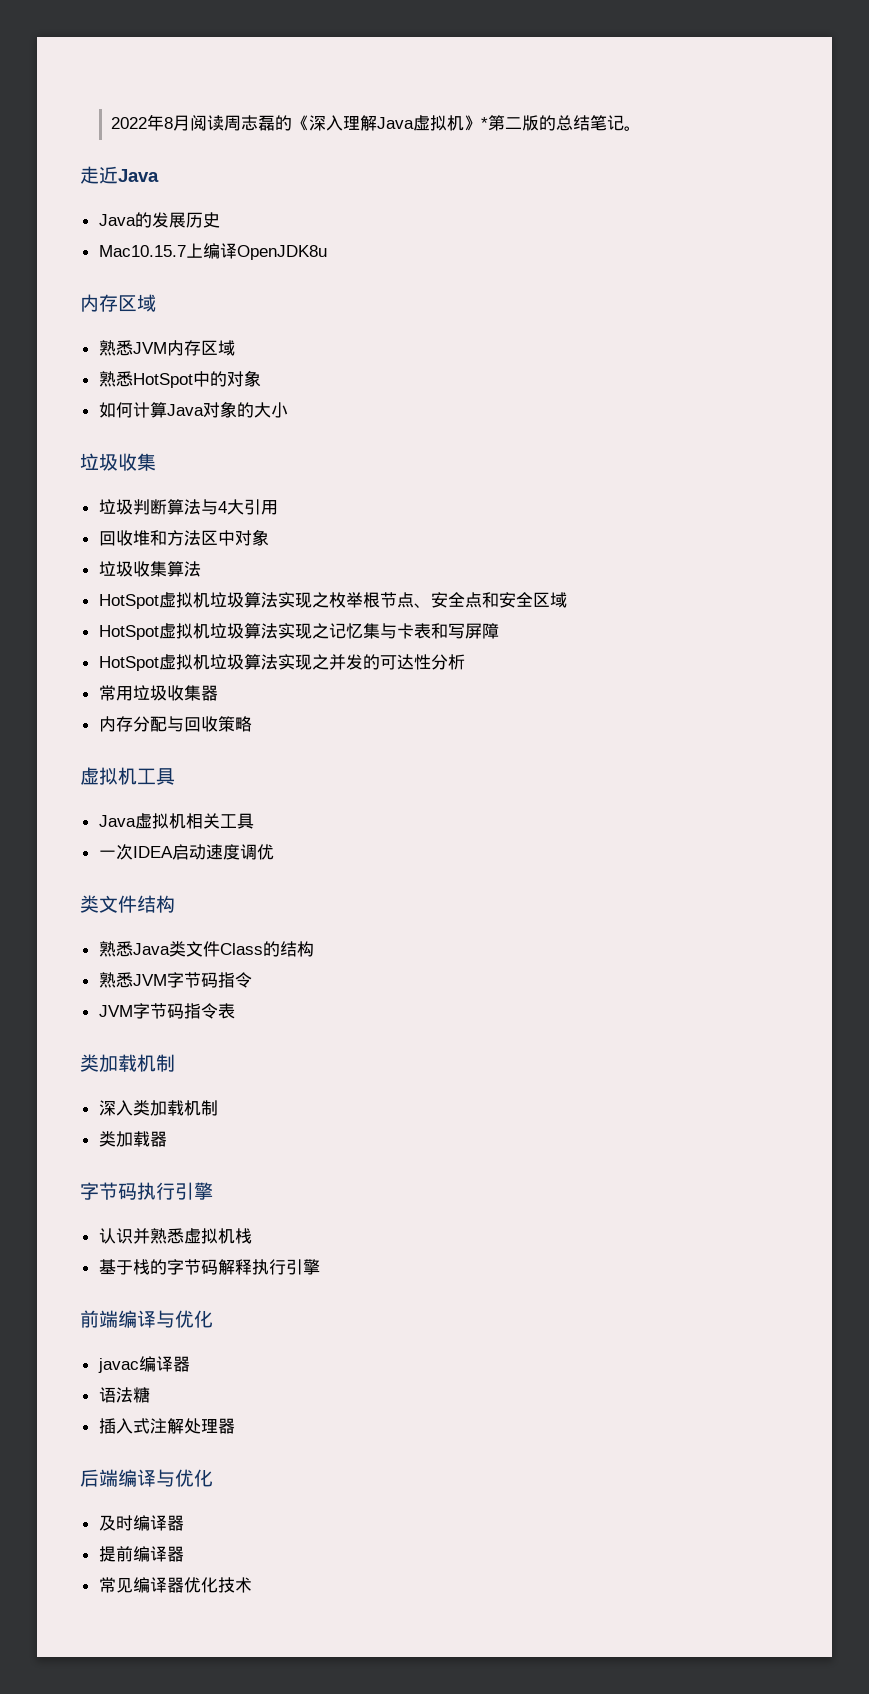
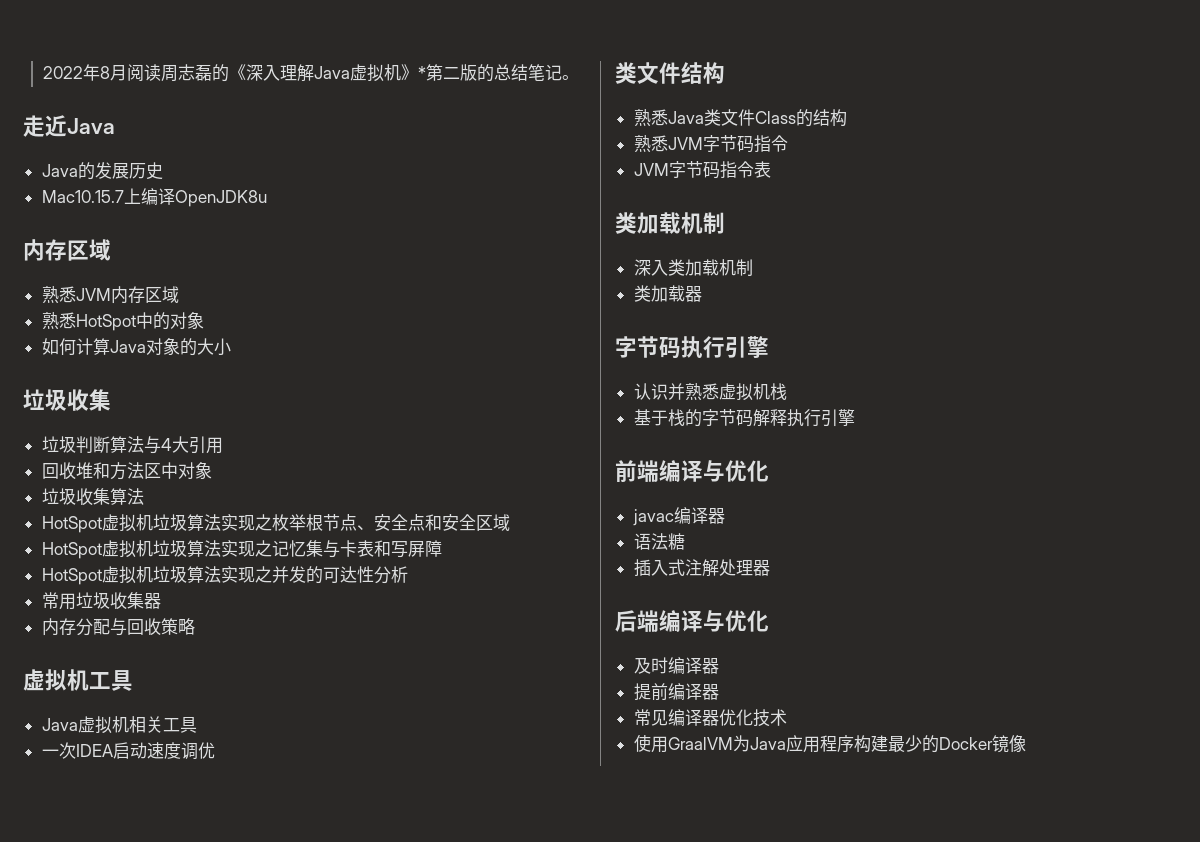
(252, 1585) none -> [633,734,1026,753] // 使用GraalVM为Java应用程序构建最少的Docker镜像

